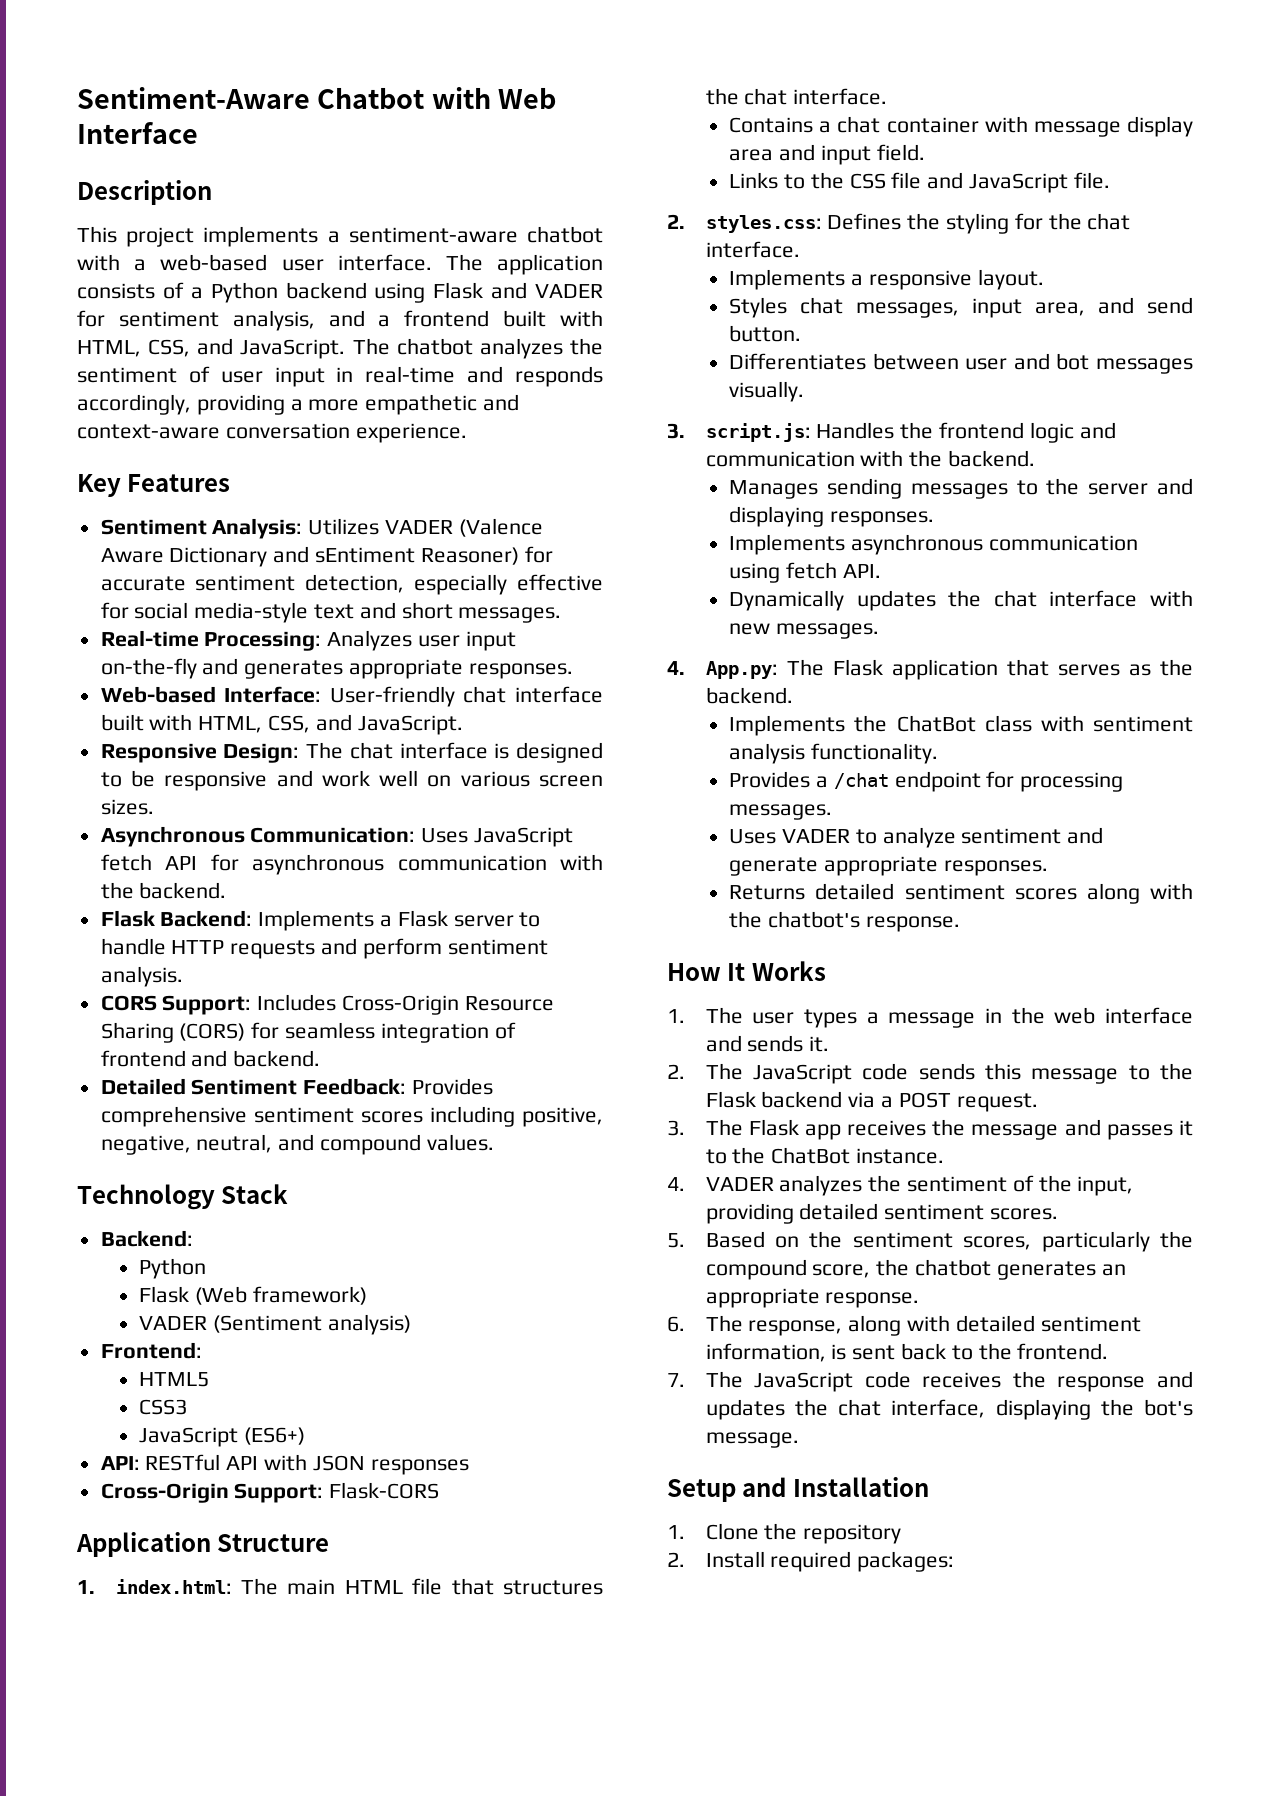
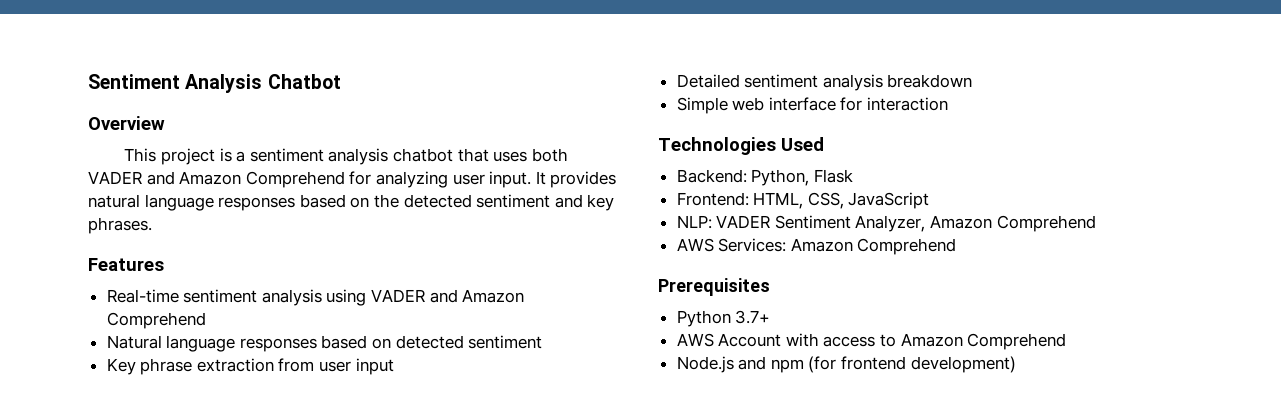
[77,87,310,109] Sentiment-Aware -> [88,74,263,93] Sentiment Analysis
[431,87,556,109] [77,122,198,144] [77,180,212,205] [77,226,603,247] [77,254,603,275] [77,282,603,303] [77,310,603,331] [77,338,604,359] [77,366,603,387] [77,394,520,415] [77,423,467,443] [77,474,231,497] [100,518,543,539] [100,546,553,567] [100,574,603,595] [100,602,562,623] [100,630,516,651] [100,658,573,679] [100,686,603,707] [100,714,463,735] [100,742,604,763] [100,770,603,791] [100,799,154,815] [100,826,574,847] [100,854,603,875] [100,882,227,899] [100,910,541,931] [100,938,548,959] [100,966,183,987] [100,994,554,1015] [100,1022,516,1043] [100,1050,321,1067] [100,1078,494,1095] [100,1106,603,1127] [100,1134,494,1155] [77,1184,289,1210] [100,1230,193,1247] [139,1258,207,1279] [139,1286,367,1305] [139,1314,411,1335] [100,1342,202,1359] [139,1372,210,1387] [139,1399,188,1415] [139,1427,306,1447] [100,1454,469,1475] [100,1482,440,1503] [76,1532,330,1557] [77,1578,603,1595] [705,88,888,105] [729,116,1193,137] [729,144,925,165] [729,172,1110,193] [667,213,1131,234] [705,241,800,258] [729,269,1044,290] [729,297,1193,318] [729,325,802,342] [729,353,1193,374] [729,381,805,402] [667,422,1116,443] [705,450,1035,467] [729,478,1193,499] [729,506,935,527] [729,534,1138,555] [729,562,881,583] [729,590,1193,611] [729,623,880,639] [667,659,1193,680] [705,687,793,704] [729,715,1193,736] [729,743,939,764] [729,771,1124,792] [729,804,833,820] [729,827,1104,848] [729,856,1048,876] [729,883,1193,904] [729,911,960,932] [667,961,826,981] [667,1007,1193,1028] [705,1035,830,1052] [667,1063,1193,1084] [705,1091,1038,1112] [667,1119,1193,1140] [705,1147,944,1164] [667,1175,1134,1196] [705,1203,1058,1224] [667,1231,1193,1252] [705,1259,1126,1280] [705,1288,920,1308] [667,1315,1141,1336] [705,1343,1109,1362] [667,1371,1193,1392] [705,1399,1193,1420] [705,1432,799,1448] [667,1477,929,1502] [667,1523,902,1544] [667,1551,955,1572] with Web Interface // Description // This project implements a sentiment-aware chatbot with a web-based user interface. The application consists of a Python backend using Flask and VADER for sentiment analysis, and a frontend built with HTML, CSS, and JavaScript. The chatbot analyzes the sentiment of user input in real-time and responds accordingly, providing a more empathetic and context-aware conversation experience. // Key Features // Sentiment Analysis: Utilizes VADER (Valence Aware Dictionary and sEntiment Reasoner) for accurate sentiment detection, especially effective for social media-style text and short messages. // Real-time Processing: Analyzes user input on-the-fly and generates appropriate responses. // Web-based Interface: User-friendly chat interface built with HTML, CSS, and JavaScript. // Responsive Design: The chat interface is designed to be responsive and work well on various screen sizes. // Asynchronous Communication: Uses JavaScript fetch API for asynchronous communication with the backend. // Flask Backend: Implements a Flask server to handle HTTP requests and perform sentiment analysis. // CORS Support: Includes Cross-Origin Resource Sharing (CORS) for seamless integration of frontend and backend. // Detailed Sentiment Feedback: Provides comprehensive sentiment scores including positive, negative, neutral, and compound values. // Technology Stack // Backend: // Python // Flask (Web framework) // VADER (Sentiment analysis) // Frontend: // HTML5 // CSS3 // JavaScript (ES6+) // API: RESTful API with JSON responses // Cross-Origin Support: Flask-CORS // Application Structure // 1. index.html: The main HTML file that structures the chat interface. // Contains a chat container with message display area and input field. // Links to the CSS file and JavaScript file. // 2. styles.css: Defines the styling for the chat interface. // Implements a responsive layout. // Styles chat messages, input area, and send button. // Differentiates between user and bot messages visually. // 3. script.js: Handles the frontend logic and communication with the backend. // Manages sending messages to the server and displaying responses. // Implements asynchronous communication using fetch API. // Dynamically updates the chat interface with new messages. // 4. App.py: The Flask application that serves as the backend. // Implements the ChatBot class with sentiment analysis functionality. // Provides a /chat endpoint for processing messages. // Uses VADER to analyze sentiment and generate appropriate responses. // Returns detailed sentiment scores along with the chatbot's response. // How It Works // 1. The user types a message in the web interface and sends it. // 2. The JavaScript code sends this message to the Flask backend via a POST request. // 3. The Flask app receives the message and passes it to the ChatBot instance. // 4. VADER analyzes the sentiment of the input, providing detailed sentiment scores. // 5. Based on the sentiment scores, particularly the compound score, the chatbot generates an appropriate response. // 6. The response, along with detailed sentiment information, is sent back to the frontend. // 7. The JavaScript code receives the response and updates the chat interface, displaying the bot's message. // Setup and Installation // 1. Clone the repository // 2. Install required packages: -> [88,116,165,130] [124,148,568,165] [88,171,617,188] [88,194,615,211] [88,217,152,234] [88,258,164,271] [106,289,525,306] [106,312,206,329] [106,335,543,352] [106,358,394,375] [676,74,973,91] [676,97,949,114] [658,137,824,155] [676,169,853,186] [676,192,930,209] [676,215,1096,232] [676,238,957,255] [658,278,770,296] [676,310,771,327] [676,333,1067,350] [676,356,1016,373] // Overview // This project is a sentiment analysis chatbot that uses both VADER and Amazon Comprehend for analyzing user input. It provides natural language responses based on the detected sentiment and key phrases. // Features // Real-time sentiment analysis using VADER and Amazon Comprehend // Natural language responses based on detected sentiment // Key phrase extraction from user input // Detailed sentiment analysis breakdown // Simple web interface for interaction // Technologies Used // Backend: Python, Flask // Frontend: HTML, CSS, JavaScript // NLP: VADER Sentiment Analyzer, Amazon Comprehend // AWS Services: Amazon Comprehend // Prerequisites // Python 3.7+ // AWS Account with access to Amazon Comprehend // Node.js and npm (for frontend development)

